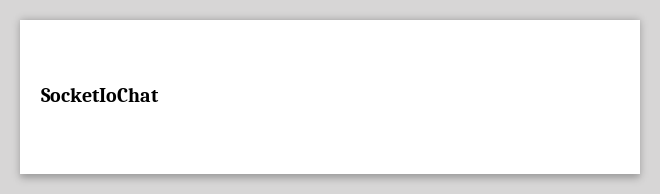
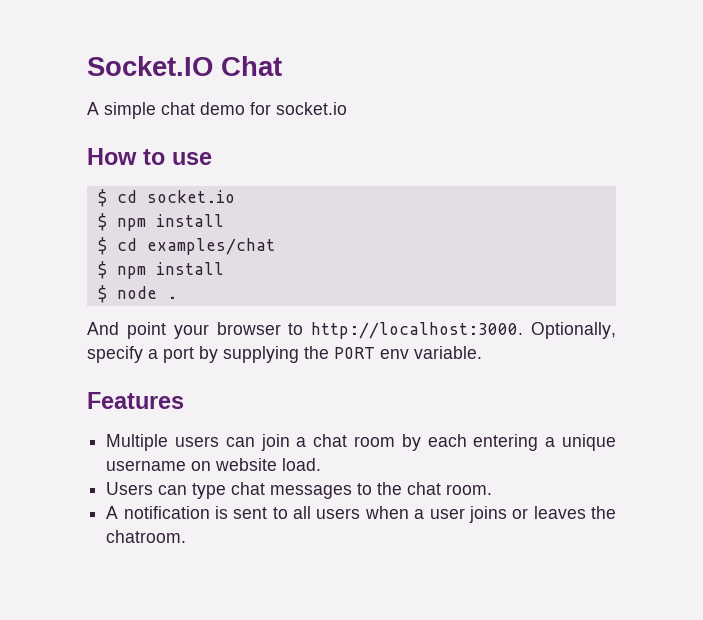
[41,87,159,102] SocketIoChat -> [87,56,282,76] [87,102,347,119] [87,148,212,165] [97,189,235,207] [97,213,224,231] [97,237,275,255] [97,261,224,279] [97,285,177,303] [87,322,616,339] [87,346,482,363] [87,392,184,409] [106,434,616,451] [106,458,322,471] [106,482,493,499] [106,506,617,523] [106,530,187,543] Socket.IO Chat // A simple chat demo for socket.io // How to use // $ cd socket.io // $ npm install // $ cd examples/chat // $ npm install // $ node . // And point your browser to http://localhost:3000. Optionally, specify a port by supplying the PORT env variable. // Features // Multiple users can join a chat room by each entering a unique username on website load. // Users can type chat messages to the chat room. // A notification is sent to all users when a user joins or leaves the chatroom.

